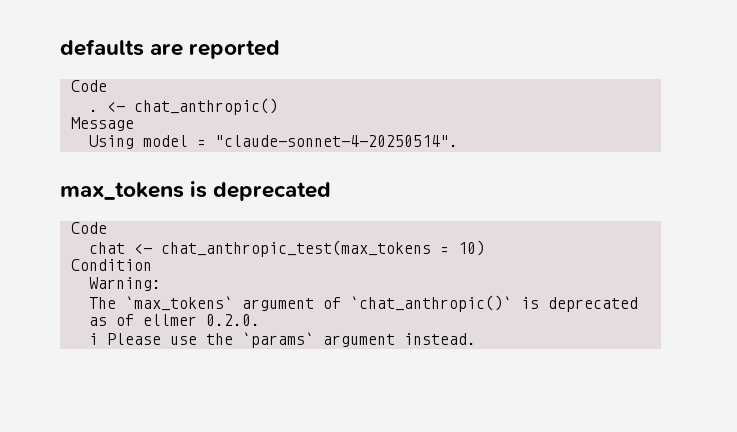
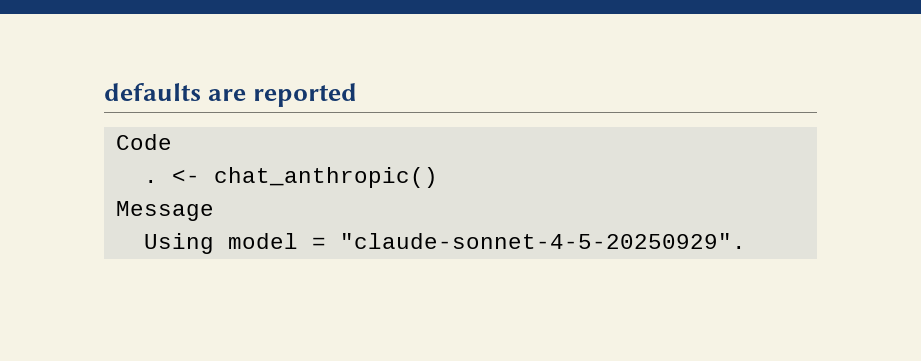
[214,135,458,147] [60,181,332,201] [70,222,107,234] [88,240,485,257] [70,259,152,271] [88,277,161,291] [88,295,638,312] [88,314,260,326] [88,332,476,348] "claude-sonnet-4-20250514". // max_tokens is deprecated // Code // chat <- chat_anthropic_test(max_tokens = 10) // Condition // Warning: // The `max_tokens` argument of `chat_anthropic()` is deprecated as of ellmer 0.2.0. // i Please use the `params` argument instead. -> [340,233,747,249] "claude-sonnet-4-5-20250929".

